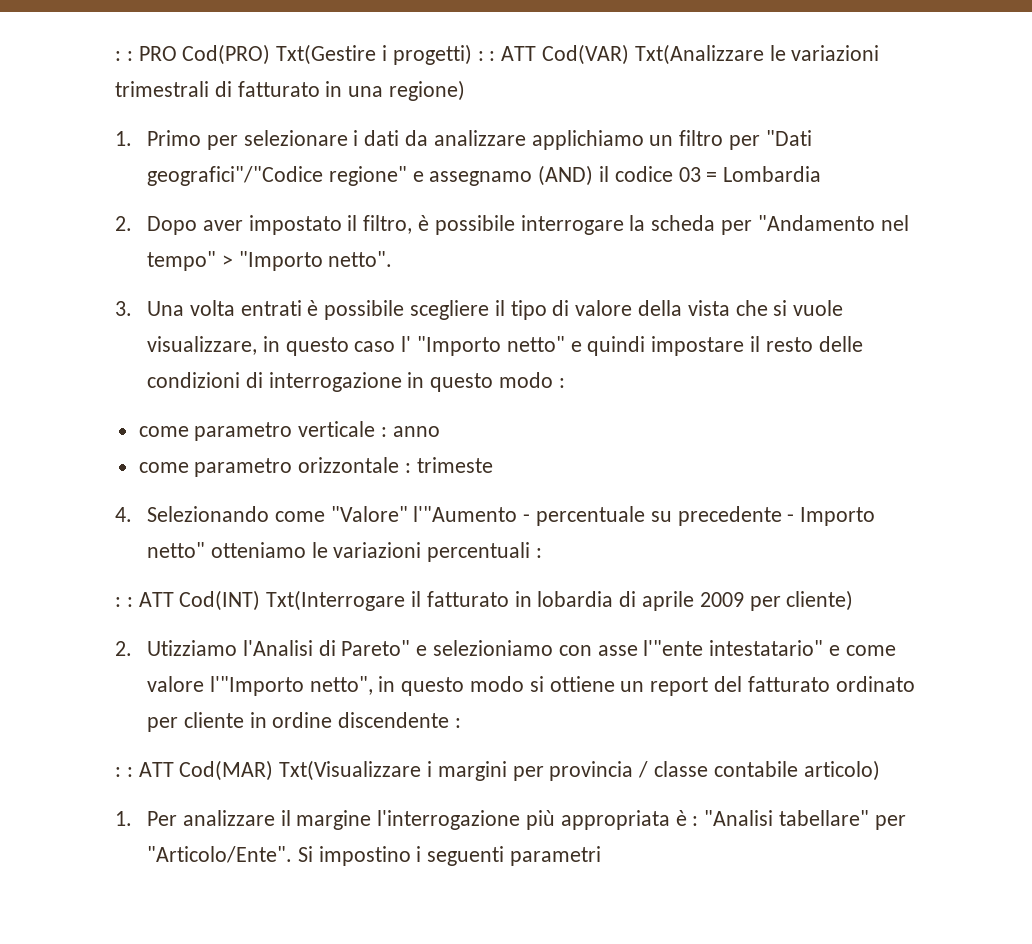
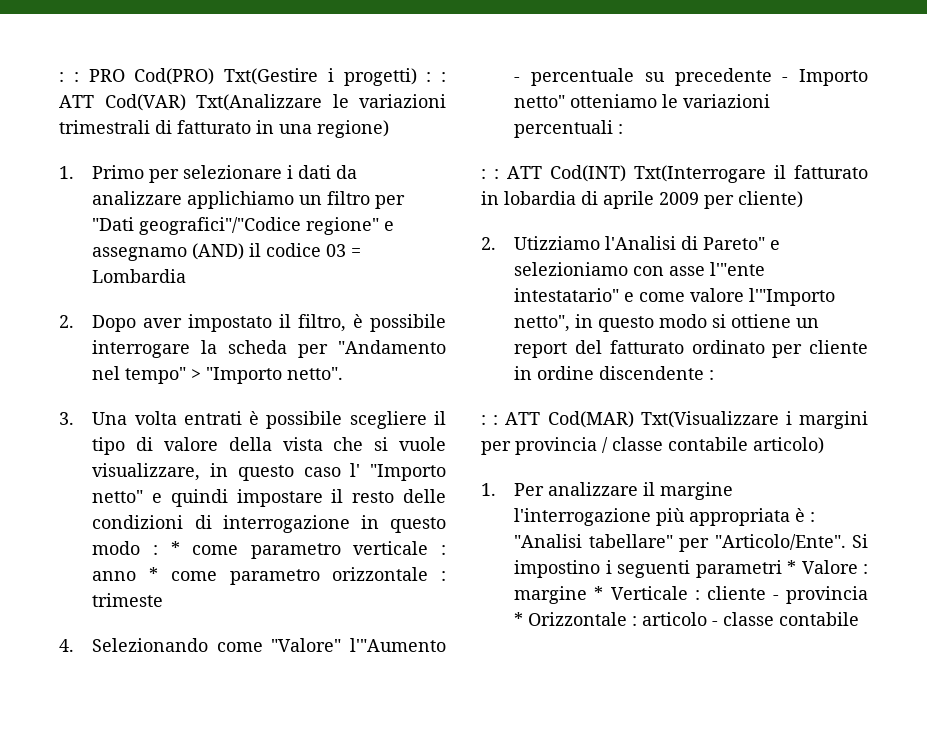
(565, 383) // -> [170,541,180,555] *
(440, 431) // -> [149,567,159,581] *
(601, 856) none -> [787,560,868,574] [514,586,868,604] [514,612,860,626] * Valore : margine * Verticale : cliente - provincia * Orizzontale : articolo - classe contabile

